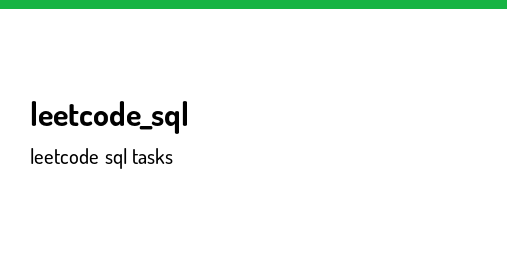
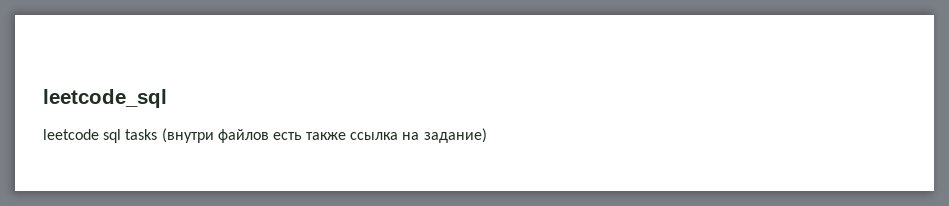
(174, 156) none -> [161,128,487,143] (внутри файлов есть также ссылка на задание)

